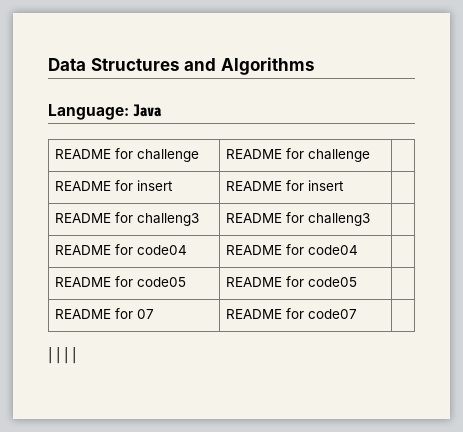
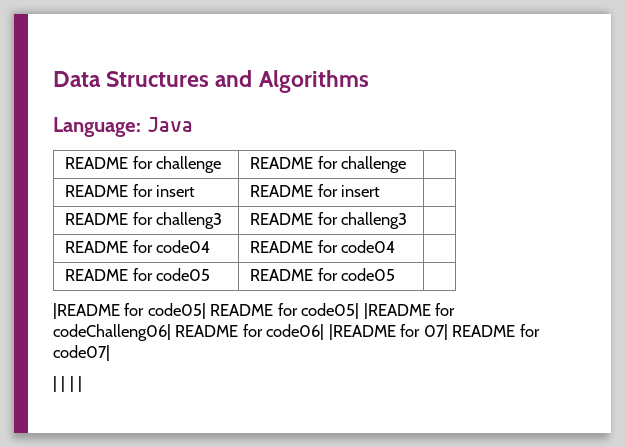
[55,308,155,319] [226,308,358,319] // README for 07 | README for code07 | -> [53,303,456,319] [53,324,540,341] [53,345,110,361] // |README for code05| README for code05| |README for codeChalleng06| README for code06| |README for 07| README for code07|

